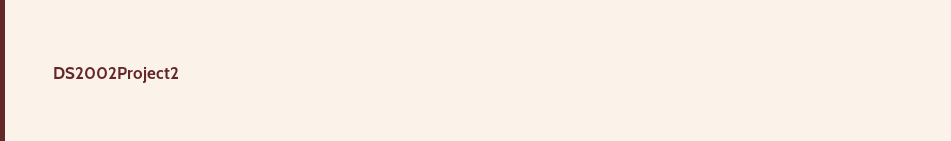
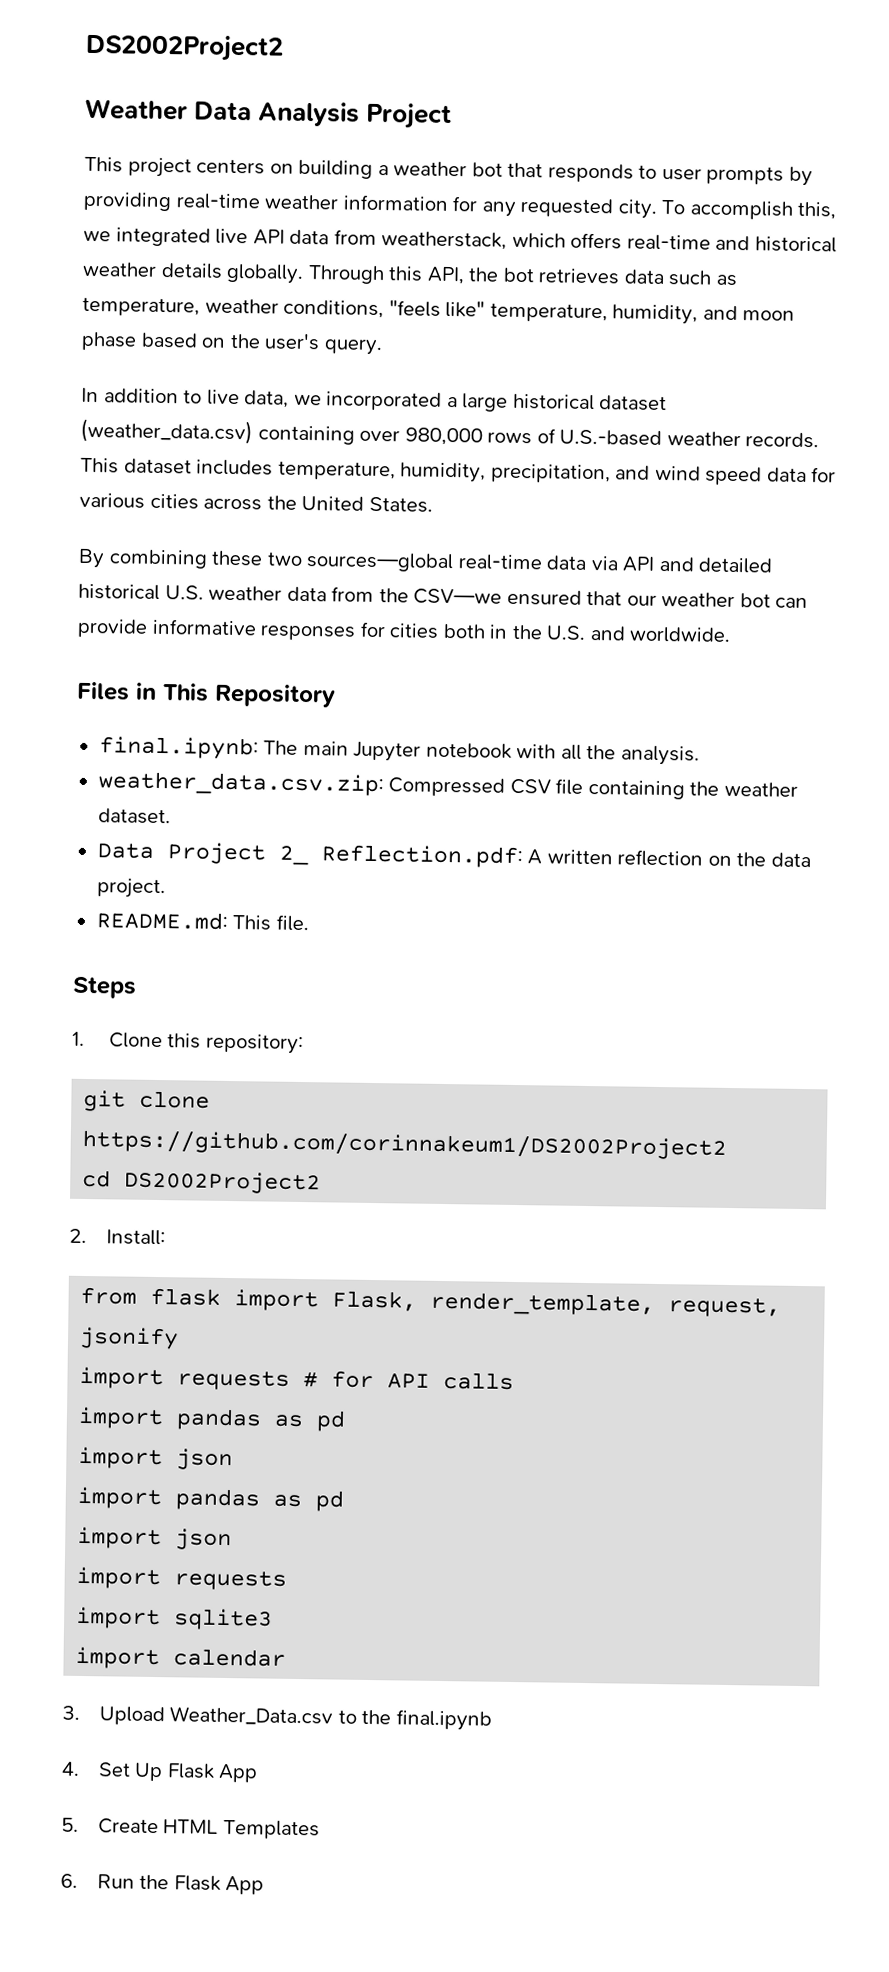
[53,67,179,83] DS2002Project2 -> [85,33,284,62] [85,98,453,130] [84,156,813,187] [83,191,837,220] [83,227,837,253] [82,261,737,287] [82,297,796,325] [81,331,383,356] [81,387,668,412] [80,418,820,449] [80,457,837,486] [79,492,433,513] [78,548,774,574] [78,583,809,609] [77,618,732,643] [76,681,336,708] [98,736,700,766] [97,771,798,800] [97,808,171,825] [96,842,811,869] [96,878,166,899] [95,911,309,932] [72,976,137,999] [72,1031,304,1055] [83,1089,211,1112] [82,1129,728,1160] [82,1169,322,1195] [69,1228,166,1246] [80,1286,782,1318] [79,1326,180,1350] [79,1366,515,1391] [78,1406,347,1432] [78,1446,234,1471] [77,1486,345,1512] [77,1526,233,1551] [76,1566,288,1591] [76,1606,274,1631] [75,1646,287,1670] [62,1705,492,1731] [61,1761,259,1783] [61,1817,320,1840] [60,1873,265,1895] DS2002Project2 // Weather Data Analysis Project // This project centers on building a weather bot that responds to user prompts by providing real-time weather information for any requested city. To accomplish this, we integrated live API data from weatherstack, which offers real-time and historical weather details globally. Through this API, the bot retrieves data such as temperature, weather conditions, "feels like" temperature, humidity, and moon phase based on the user's query. // In addition to live data, we incorporated a large historical dataset (weather_data.csv) containing over 980,000 rows of U.S.-based weather records. This dataset includes temperature, humidity, precipitation, and wind speed data for various cities across the United States. // By combining these two sources—global real-time data via API and detailed historical U.S. weather data from the CSV—we ensured that our weather bot can provide informative responses for cities both in the U.S. and worldwide. // Files in This Repository // final.ipynb: The main Jupyter notebook with all the analysis. // weather_data.csv.zip: Compressed CSV file containing the weather dataset. // Data Project 2_ Reflection.pdf: A written reflection on the data project. // README.md: This file. // Steps // 1. Clone this repository: // git clone https://github.com/corinnakeum1/DS2002Project2 // cd DS2002Project2 // 2. Install: // from flask import Flask, render_template, request, jsonify // import requests # for API calls // import pandas as pd // import json // import pandas as pd // import json // import requests // import sqlite3 // import calendar // 3. Upload Weather_Data.csv to the final.ipynb // 4. Set Up Flask App // 5. Create HTML Templates // 6. Run the Flask App

